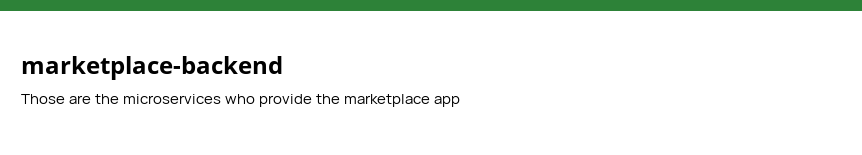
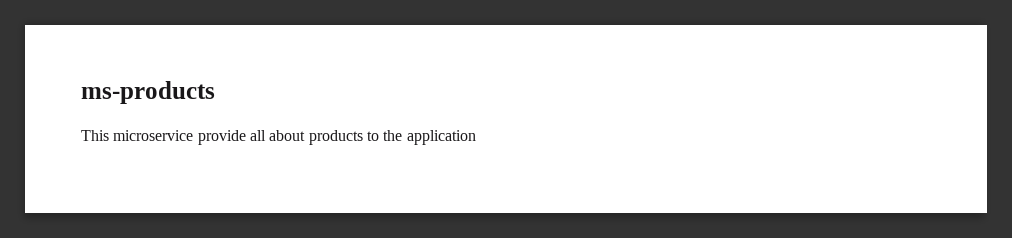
[21,56,283,80] [21,94,461,107] marketplace-backend // Those are the microservices who provide the marketplace app -> [81,81,215,104] [81,130,476,145] ms-products // This microservice provide all about products to the application

